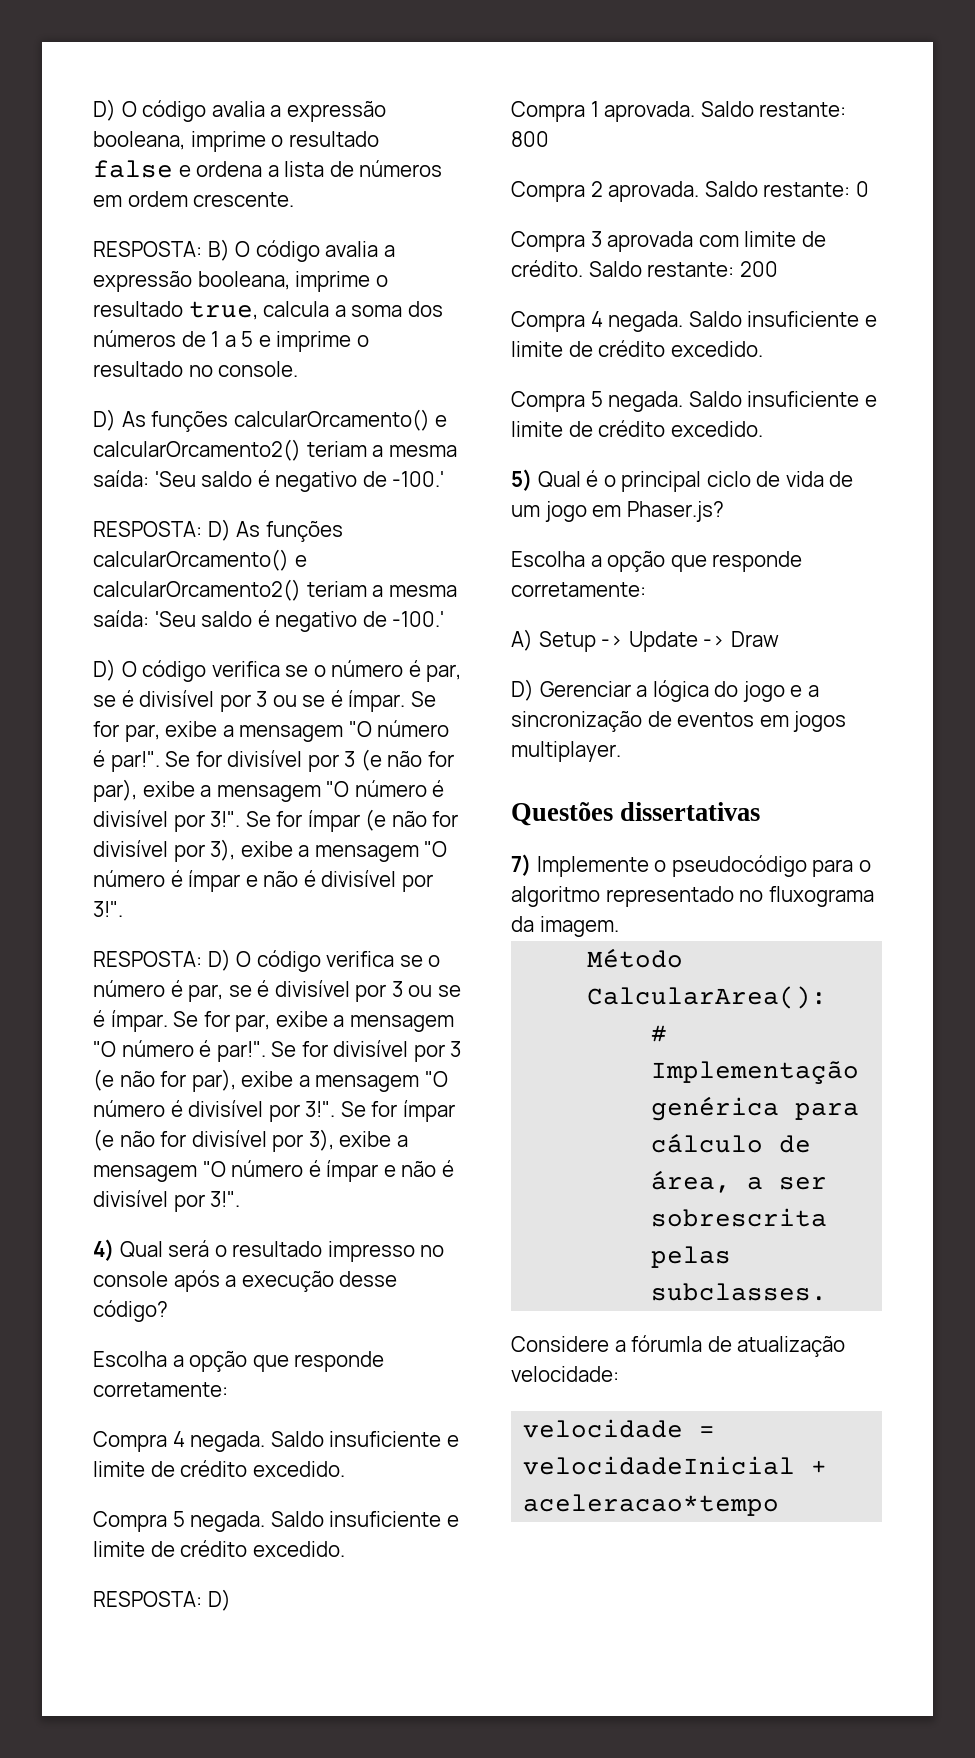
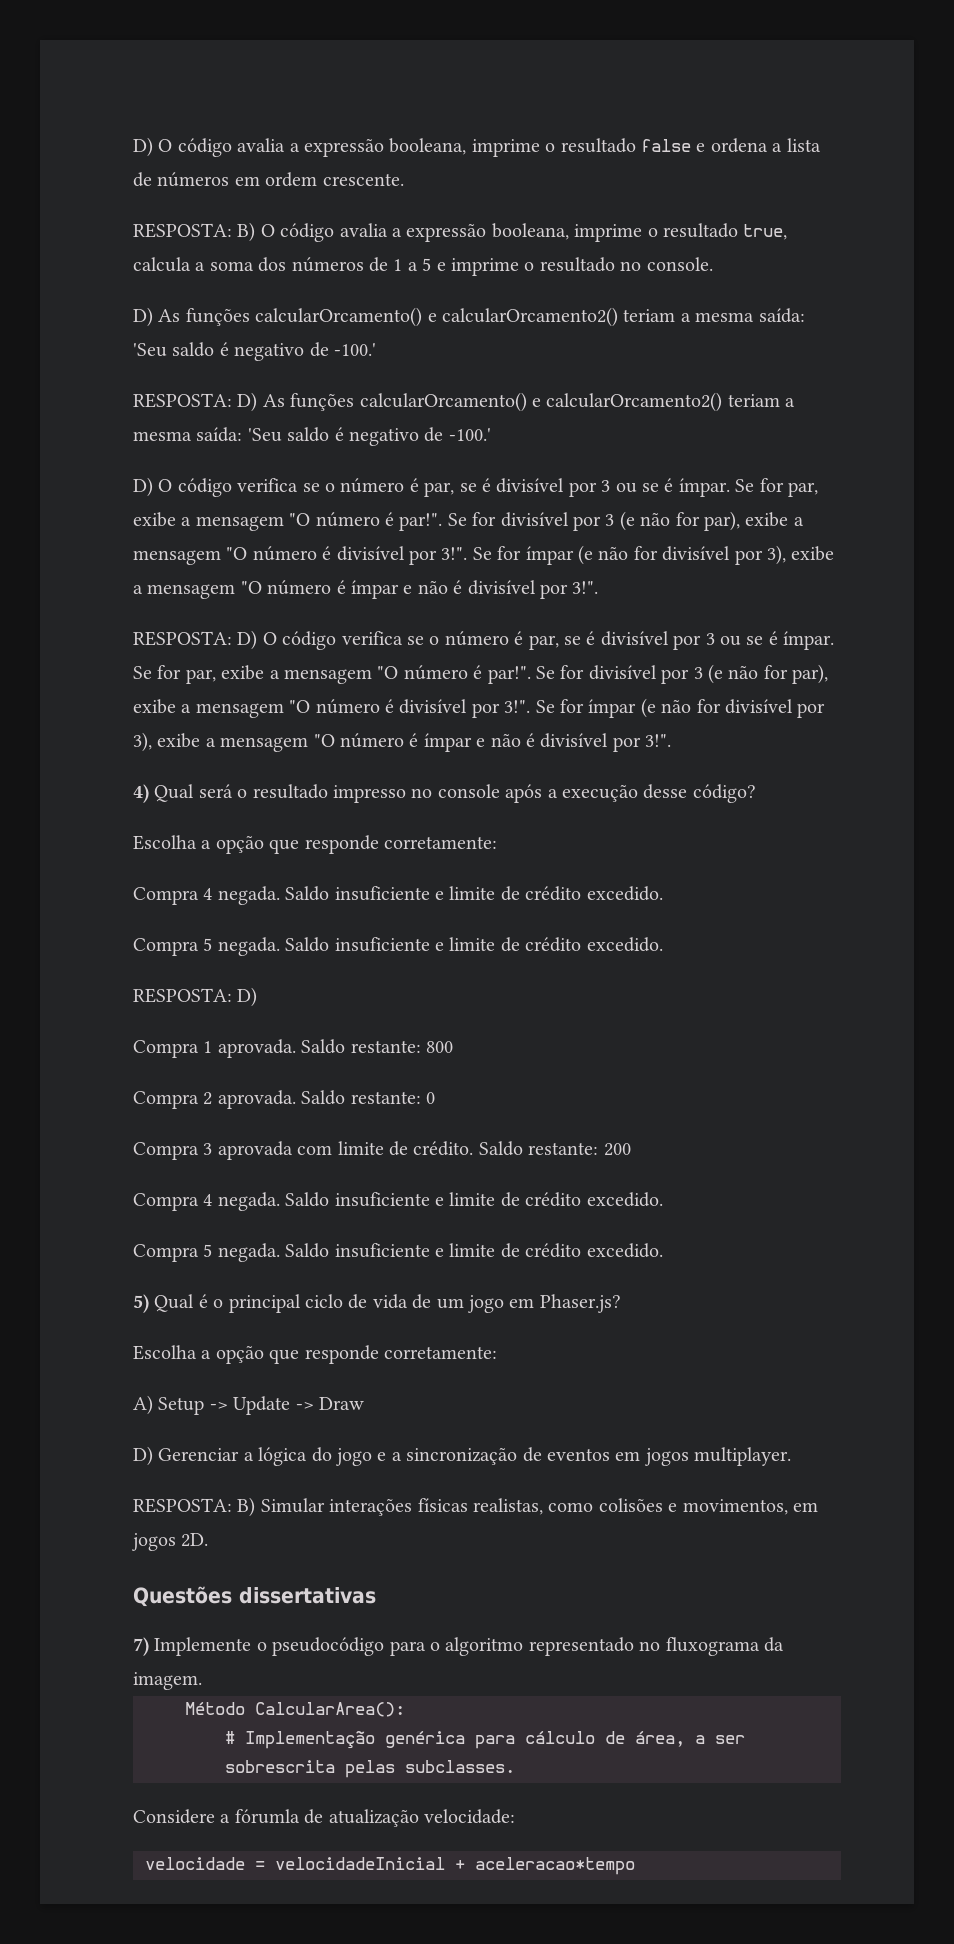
(621, 751) none -> [133,1497,818,1517] [132,1533,209,1551] // RESPOSTA: B) Simular interações físicas realistas, como colisões e movimentos, em jogos 2D.

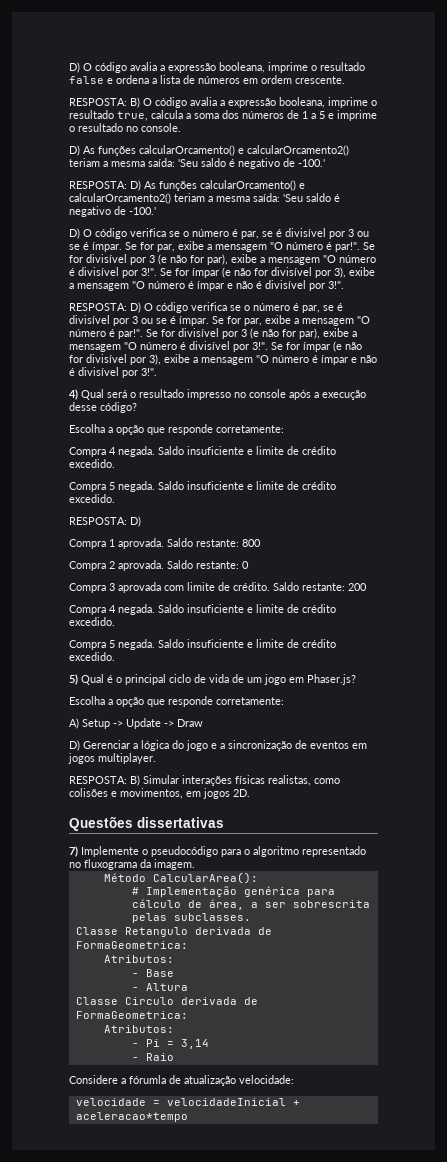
(515, 1766) none -> [75,927,272,937] [75,941,188,949] [103,955,174,963] [131,969,174,977] [131,983,188,991] [75,997,258,1005] [75,1011,188,1019] [103,1025,174,1033] [131,1039,209,1049] [131,1053,174,1061] // Classe Retangulo derivada de FormaGeometrica: // Atributos: // - Base // - Altura // Classe Circulo derivada de FormaGeometrica: // Atributos: // - Pi = 3,14 // - Raio

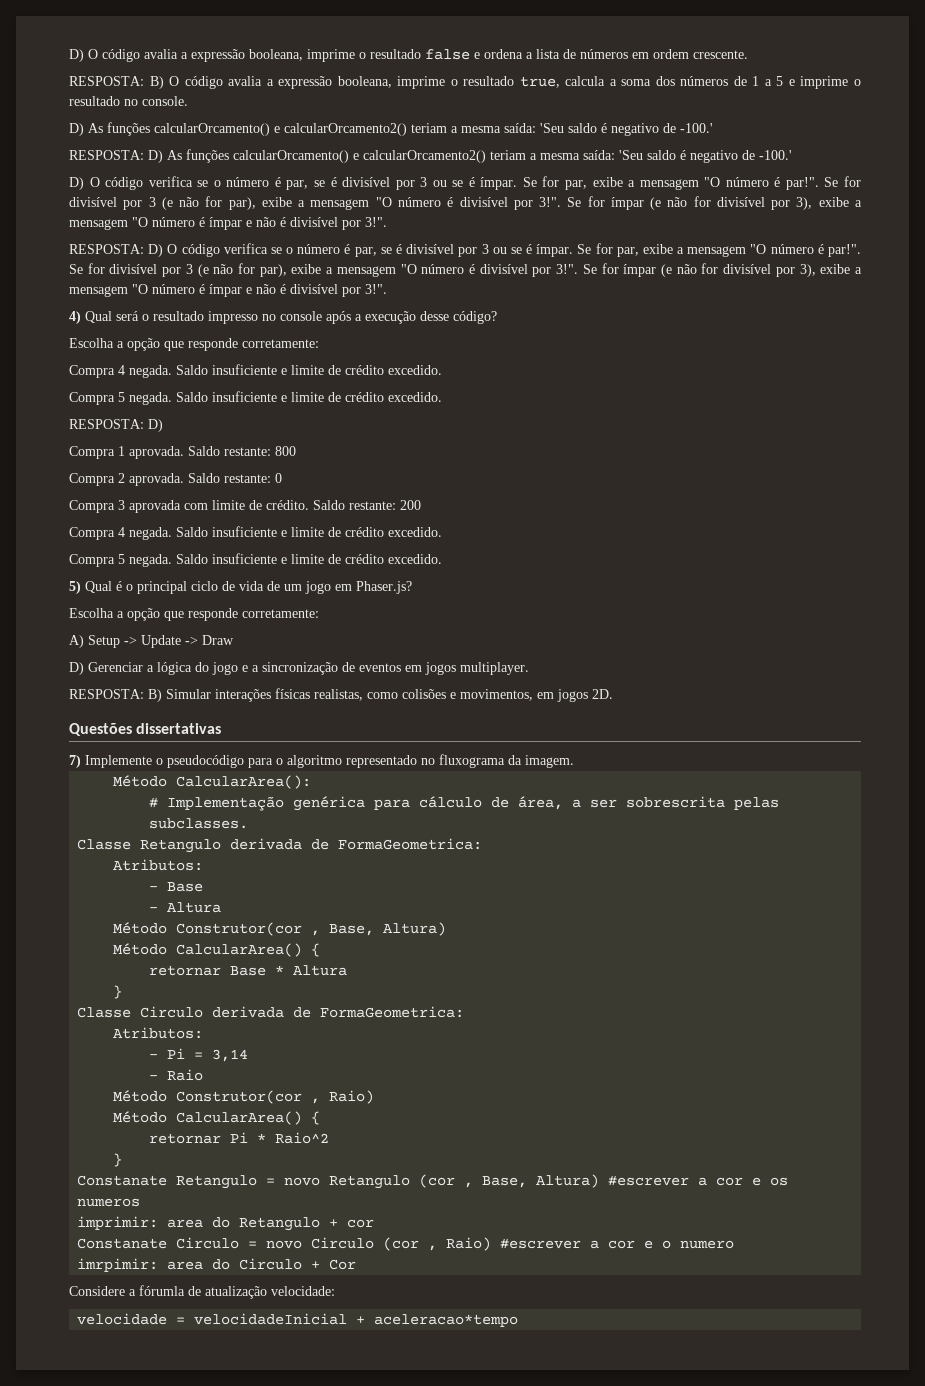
(188, 987) none -> [113,922,447,936] [113,943,321,957] [149,965,348,976] [113,985,123,999] // Método Construtor(cor , Base, Altura) // Método CalcularArea() { // retornar Base * Altura // }
(174, 1057) none -> [113,1090,375,1104] [113,1111,321,1125] [149,1132,330,1144] [113,1153,123,1167] [77,1174,789,1189] [77,1198,141,1207] [77,1216,375,1231] [77,1237,735,1251] [77,1258,357,1272] // Método Construtor(cor , Raio) // Método CalcularArea() { // retornar Pi * Raio^2 // } // Constanate Retangulo = novo Retangulo (cor , Base, Altura) #escrever a cor e os numeros // imprimir: area do Retangulo + cor // Constanate Circulo = novo Circulo (cor , Raio) #escrever a cor e o numero // imrpimir: area do Circulo + Cor

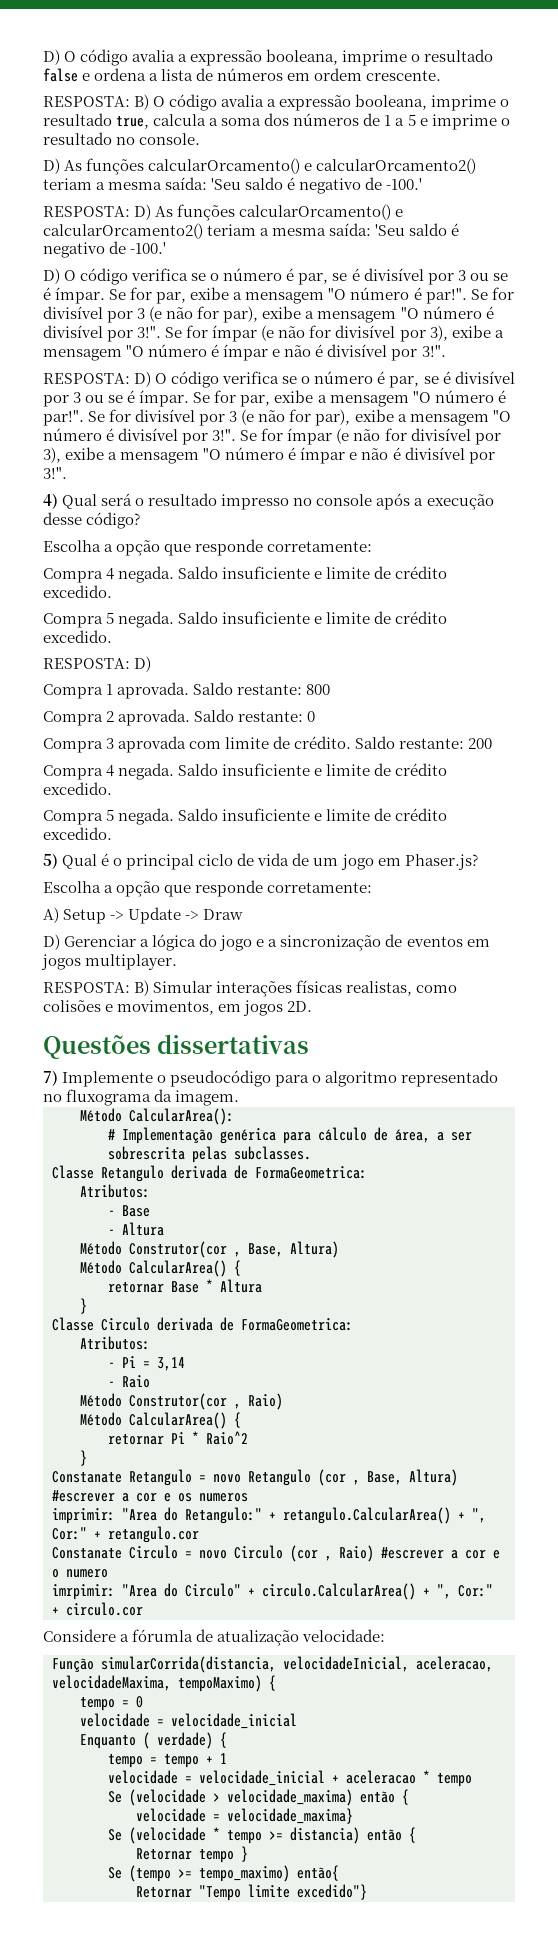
[167,1217,375,1231] area do Retangulo + cor -> [122,1507,486,1524] [52,1526,199,1543] "Area do Retangulo:" + retangulo.CalcularArea() + ", Cor:" + retangulo.cor
[167,1258,357,1270] area do Circulo + Cor -> [122,1583,493,1600] [52,1602,143,1616] "Area do Circulo" + circulo.CalcularArea() + ", Cor:" + circulo.cor
[77,1313,519,1327] velocidade = velocidadeInicial + aceleracao*tempo -> [52,1656,493,1673] [52,1675,276,1692] [80,1696,143,1711] [80,1713,297,1729] [80,1732,227,1749] [108,1753,227,1768] [108,1770,472,1787] [108,1789,409,1806] [136,1808,353,1824] [108,1827,416,1844] [136,1846,248,1863] [108,1865,339,1882] [136,1884,367,1901] Função simularCorrida(distancia, velocidadeInicial, aceleracao, velocidadeMaxima, tempoMaximo) { // tempo = 0 // velocidade = velocidade_inicial // Enquanto ( verdade) { // tempo = tempo + 1 // velocidade = velocidade_inicial + aceleracao * tempo // Se (velocidade > velocidade_maxima) então { // velocidade = velocidade_maxima} // Se (velocidade * tempo >= distancia) então { // Retornar tempo } // Se (tempo >= tempo_maximo) então{ // Retornar "Tempo limite excedido"}

